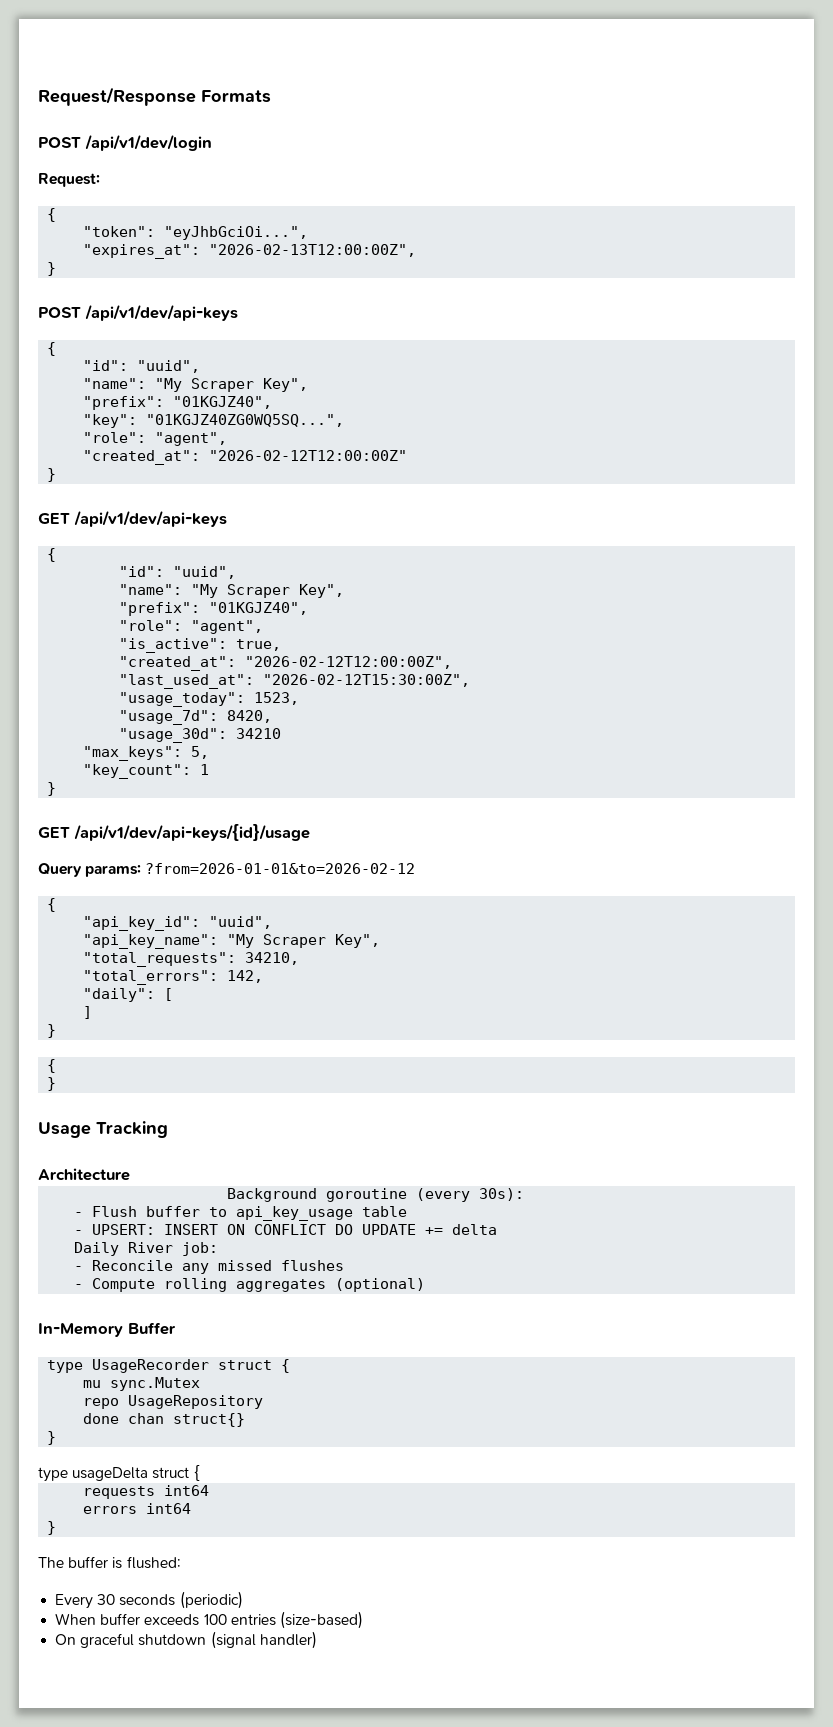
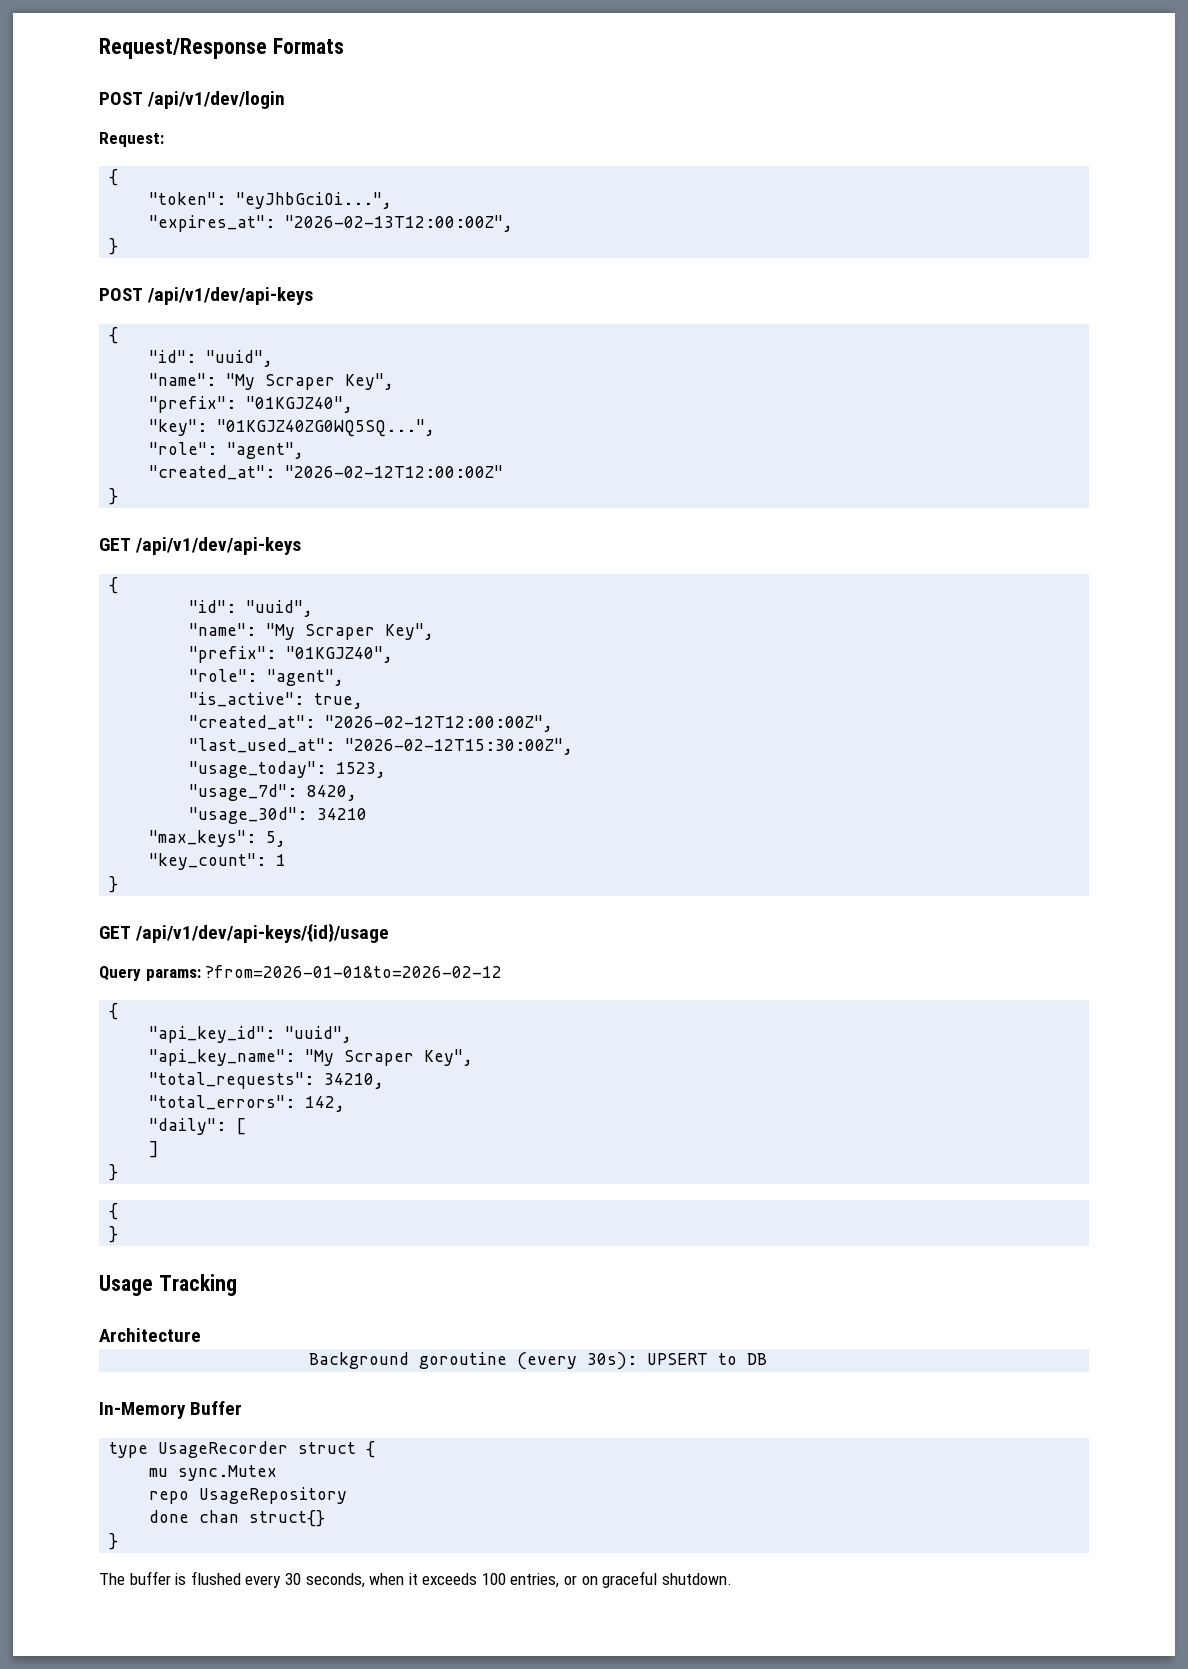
[74,1206,408,1221] [74,1224,498,1235] [74,1242,219,1256] [74,1260,345,1274] [74,1278,426,1292] // - Flush buffer to api_key_usage table // - UPSERT: INSERT ON CONFLICT DO UPDATE += delta // Daily River job: // - Reconcile any missed flushes // - Compute rolling aggregates (optional) -> [647,1353,768,1365] UPSERT to DB
[38,1465,200,1482] [83,1485,210,1499] [83,1503,192,1514] [47,1521,57,1535] [38,1556,181,1569] [55,1591,243,1609] [55,1611,363,1629] [55,1631,317,1649] type usageDelta struct { // requests int64 // errors int64 // } // The buffer is flushed: // Every 30 seconds (periodic) // When buffer exceeds 100 entries (size-based) // On graceful shutdown (signal handler) -> [99,1571,732,1588] The buffer is flushed every 30 seconds, when it exceeds 100 entries, or on graceful shutdown.

